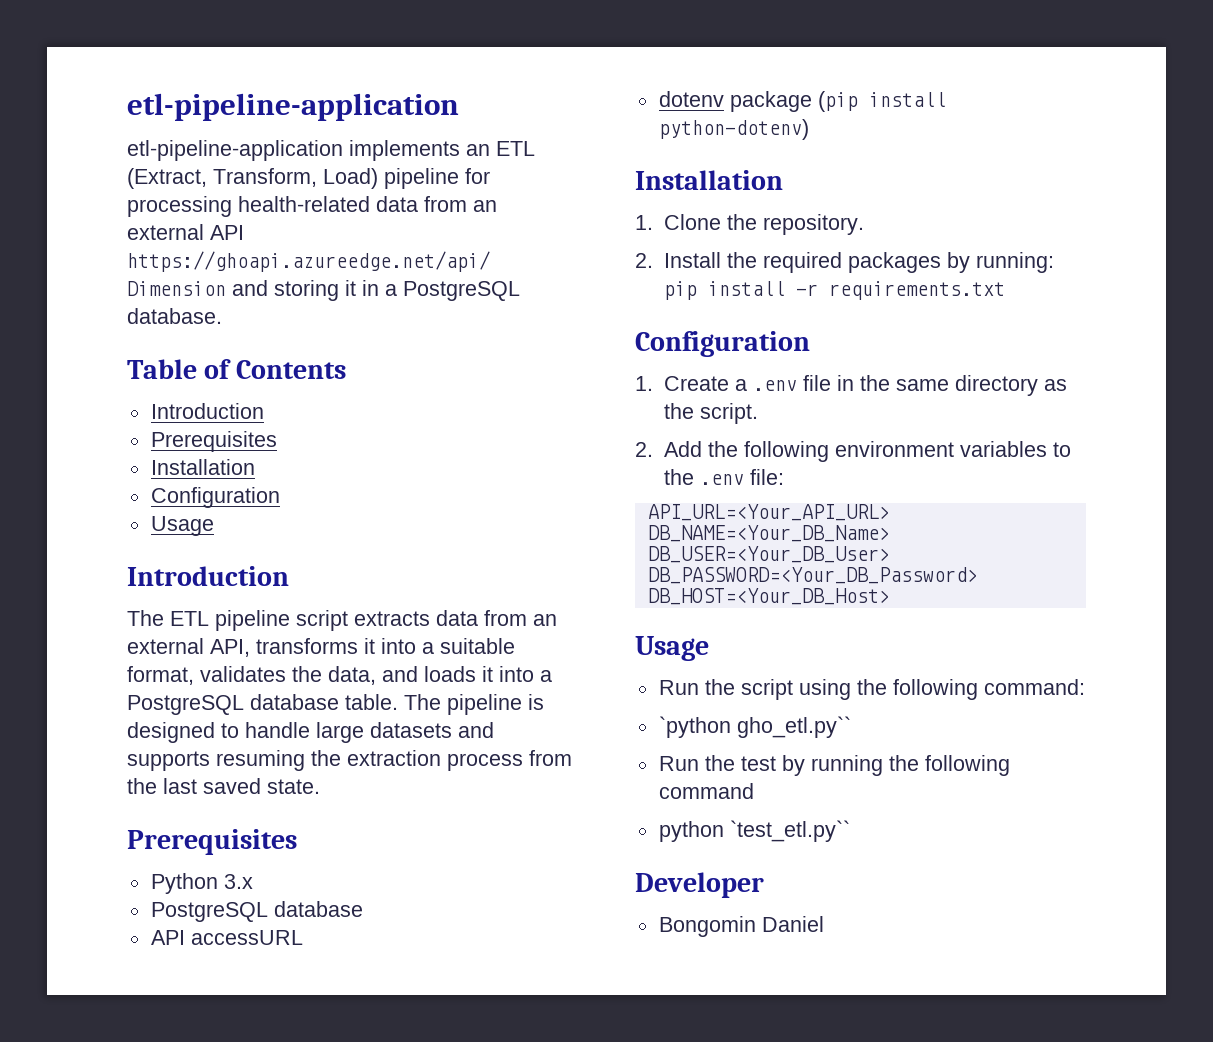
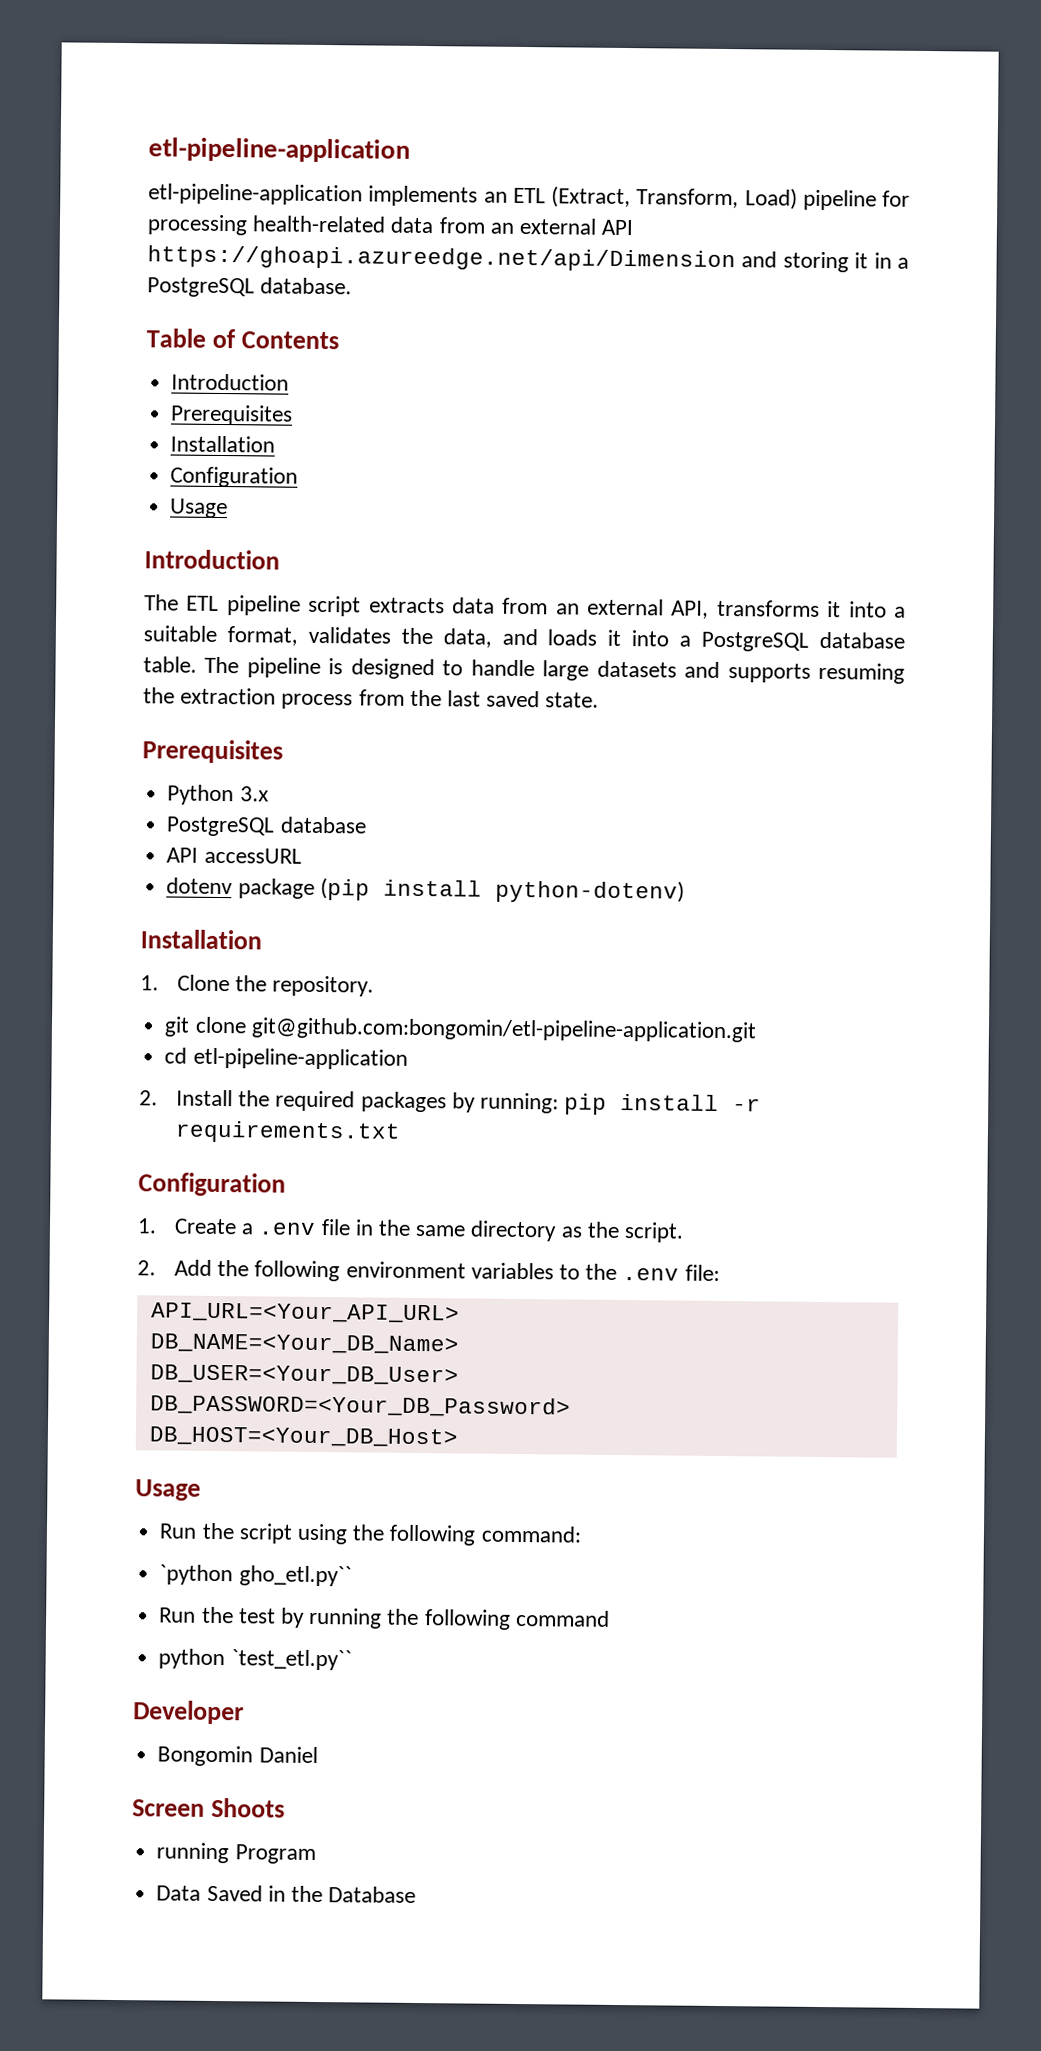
(864, 224) none -> [164,1016,757,1043] [164,1047,408,1070] // git clone git@github.com:bongomin/etl-pipeline-application.git // cd etl-pipeline-application
(824, 924) none -> [132,1797,285,1818] [156,1842,316,1865] [156,1884,417,1904] // Screen Shoots // running Program // Data Saved in the Database

